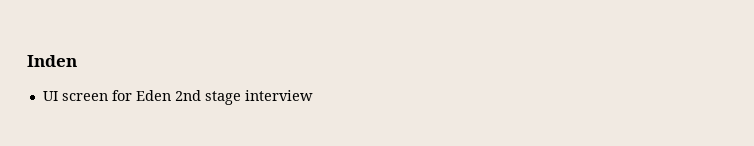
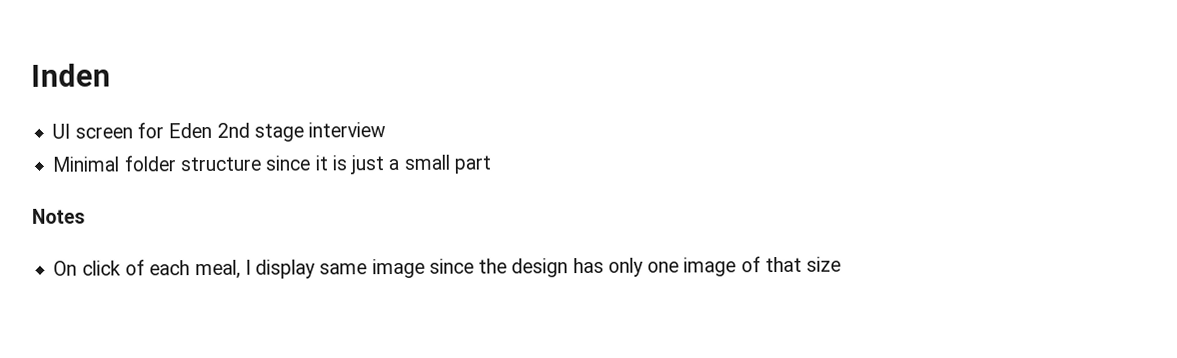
(313, 95) none -> [52,154,491,175] [32,208,85,224] [53,256,842,280] // Minimal folder structure since it is just a small part // Notes // On click of each meal, I display same image since the design has only one image of that size

